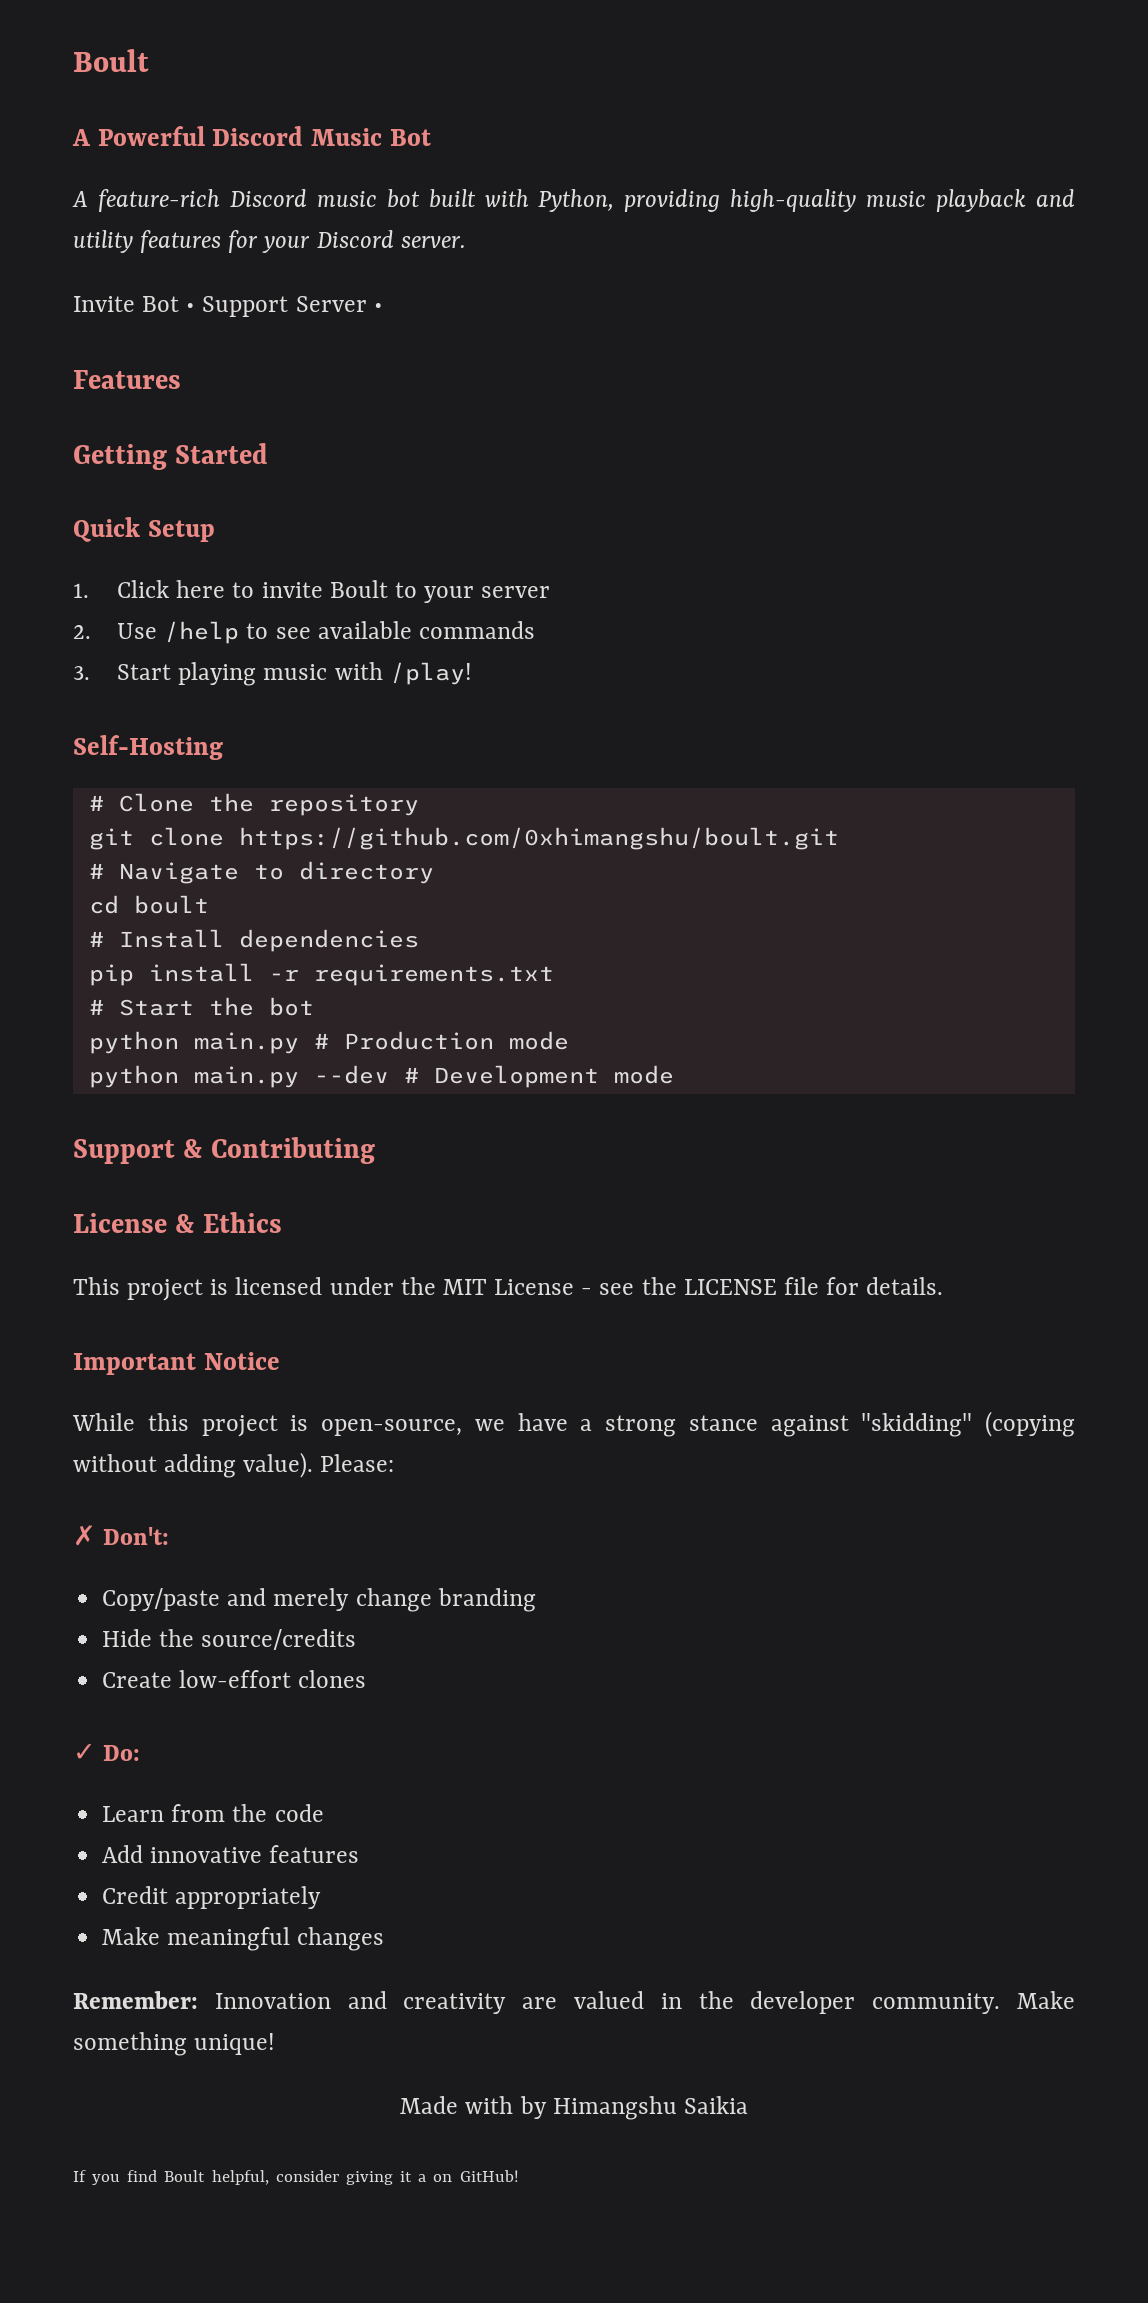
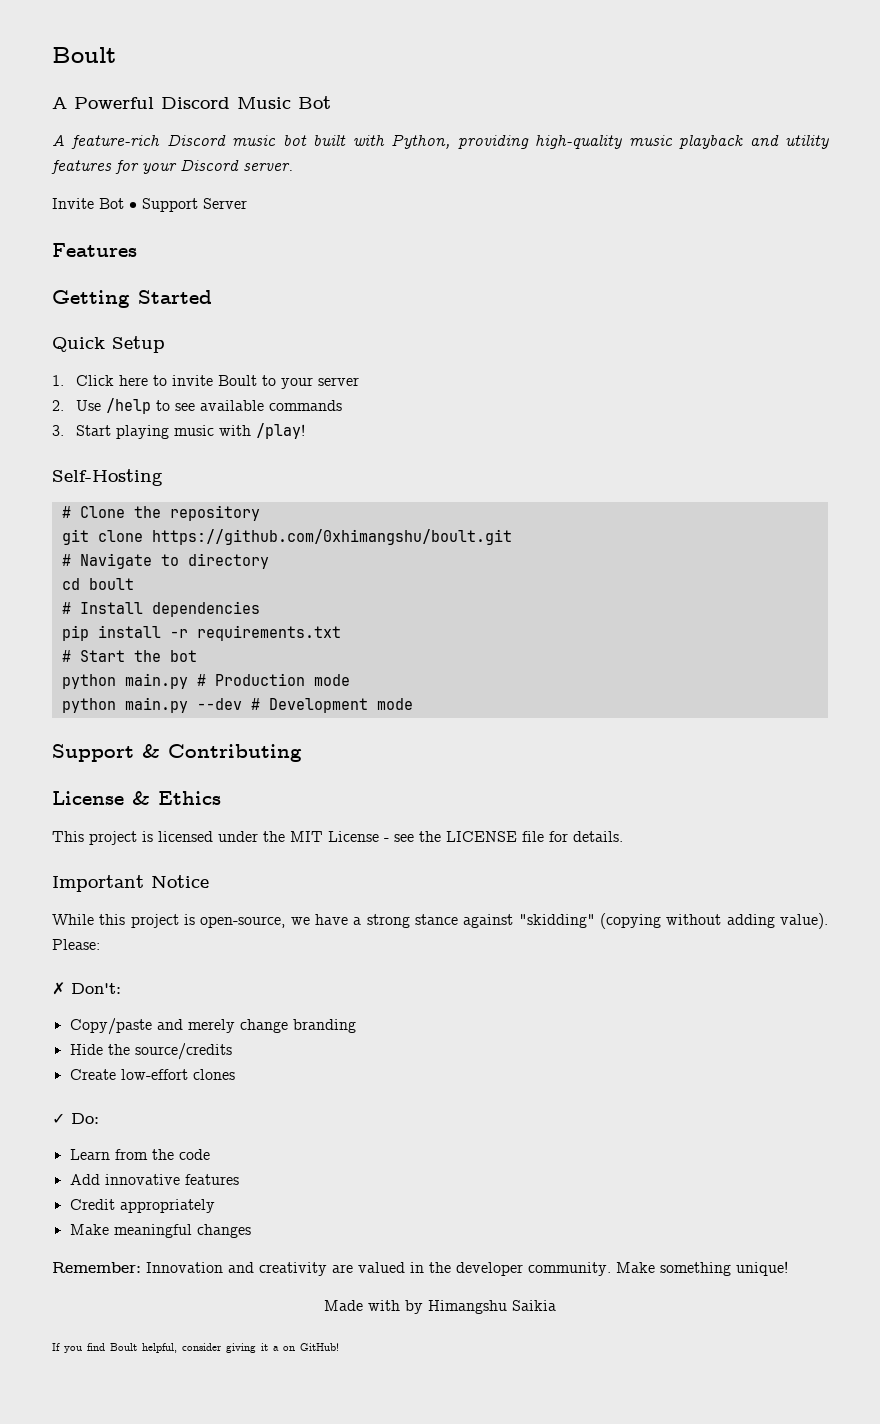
[373,303,383,312] • -> (247, 203) none

